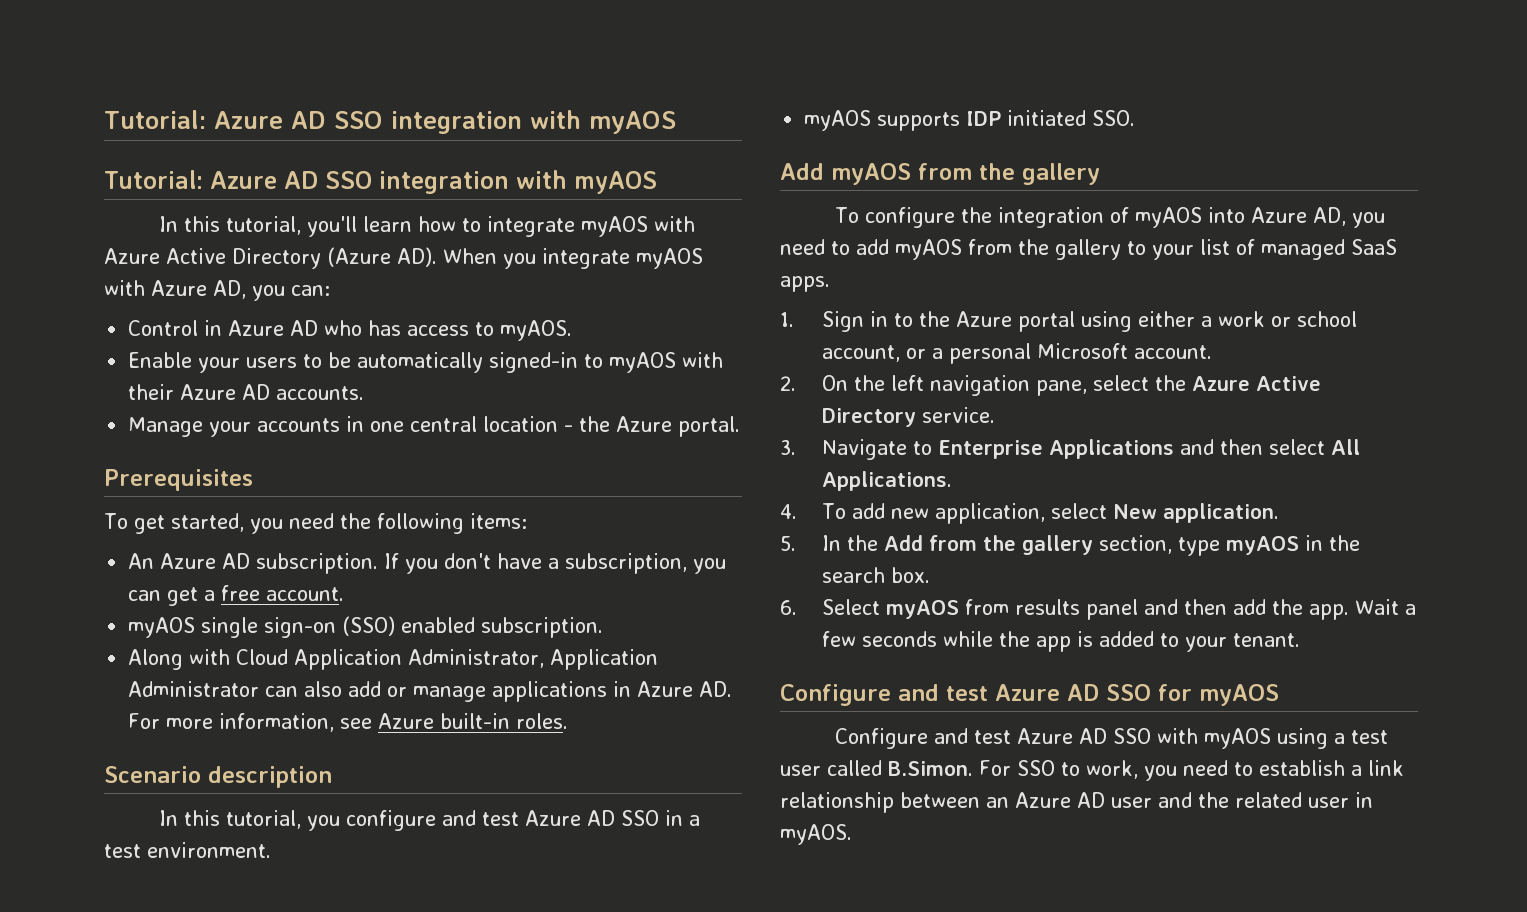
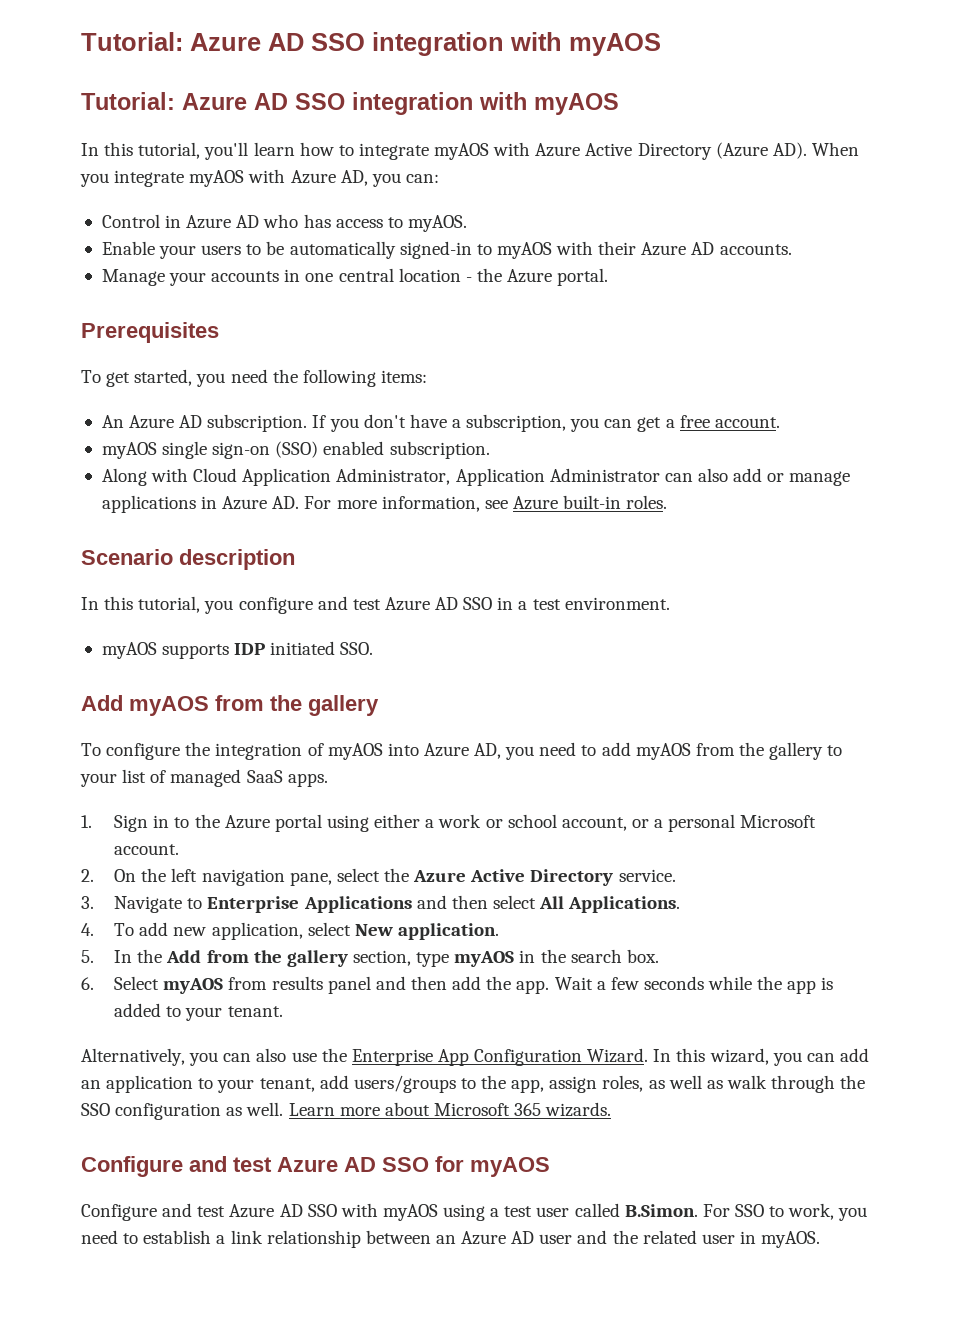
(1300, 640) none -> [81,1048,869,1066] [81,1075,866,1093] [81,1102,612,1120] // Alternatively, you can also use the Enterprise App Configuration Wizard. In this wizard, you can add an application to your tenant, add users/groups to the app, assign roles, as well as walk through the SSO configuration as well. Learn more about Microsoft 365 wizards.

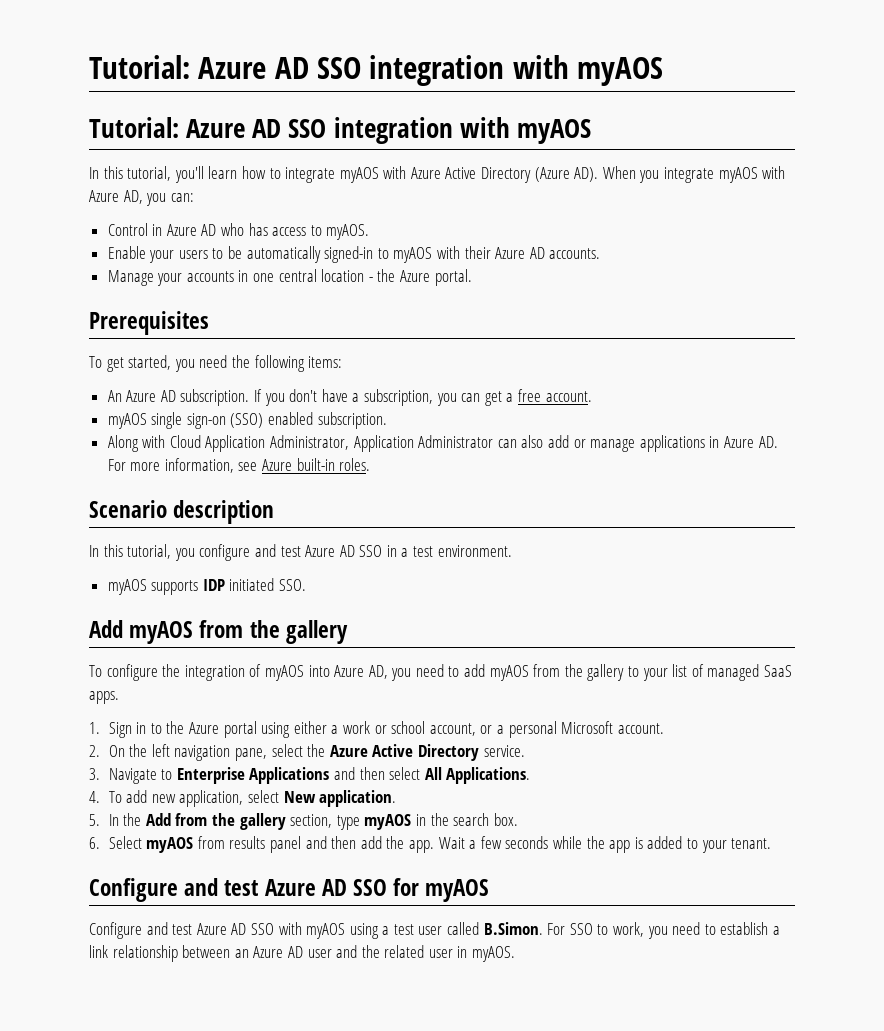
[81,1048,869,1066] [81,1075,866,1093] [81,1102,612,1120] // Alternatively, you can also use the Enterprise App Configuration Wizard. In this wizard, you can add an application to your tenant, add users/groups to the app, assign roles, as well as walk through the SSO configuration as well. Learn more about Microsoft 365 wizards. -> (772, 843) none

